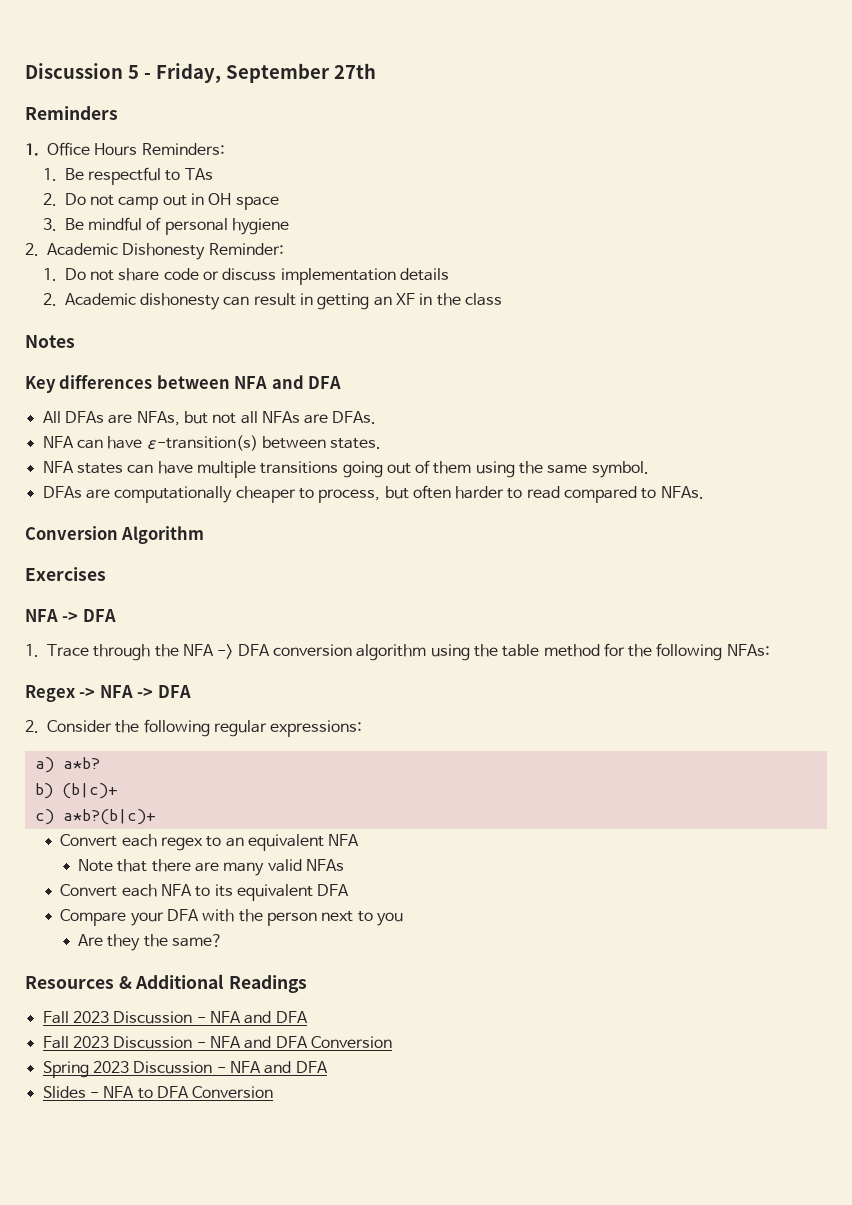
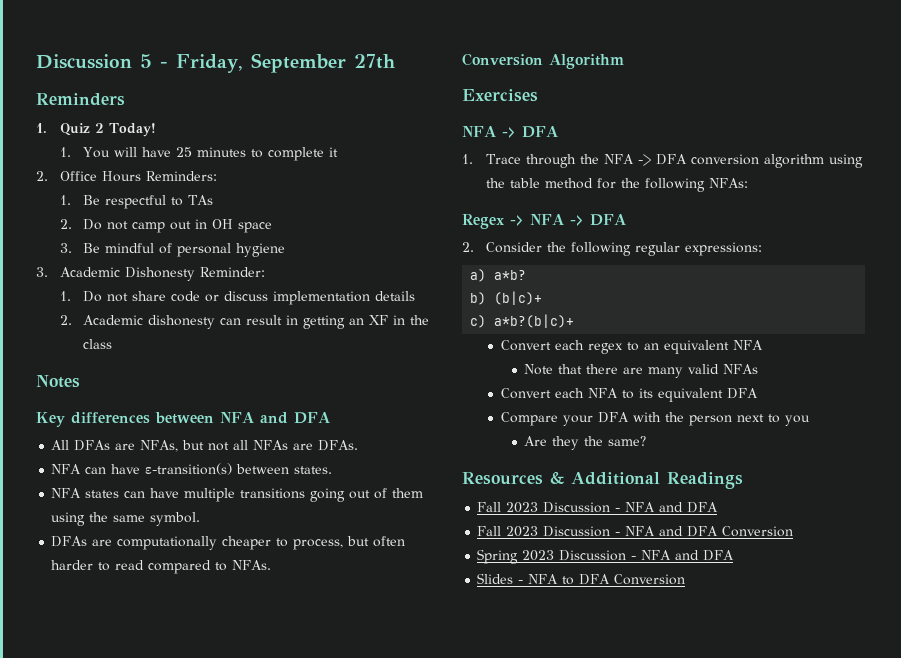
(39, 149) none -> [59,123,156,137] [59,147,339,161] [36,171,48,181] Quiz 2 Today! // 1. You will have 25 minutes to complete it // 2.
[25,243,39,256] 2. -> [36,267,48,277] 3.

